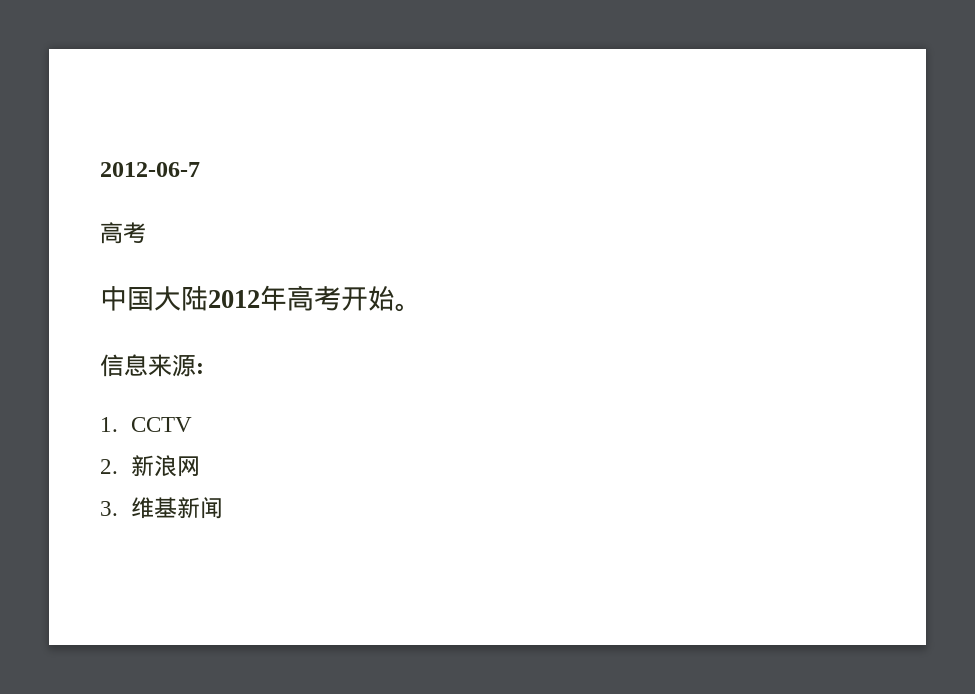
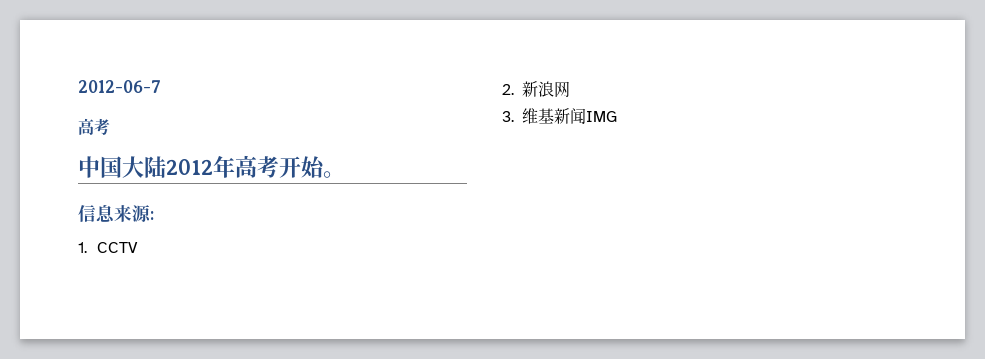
(223, 508) none -> [586,111,617,122] IMG

